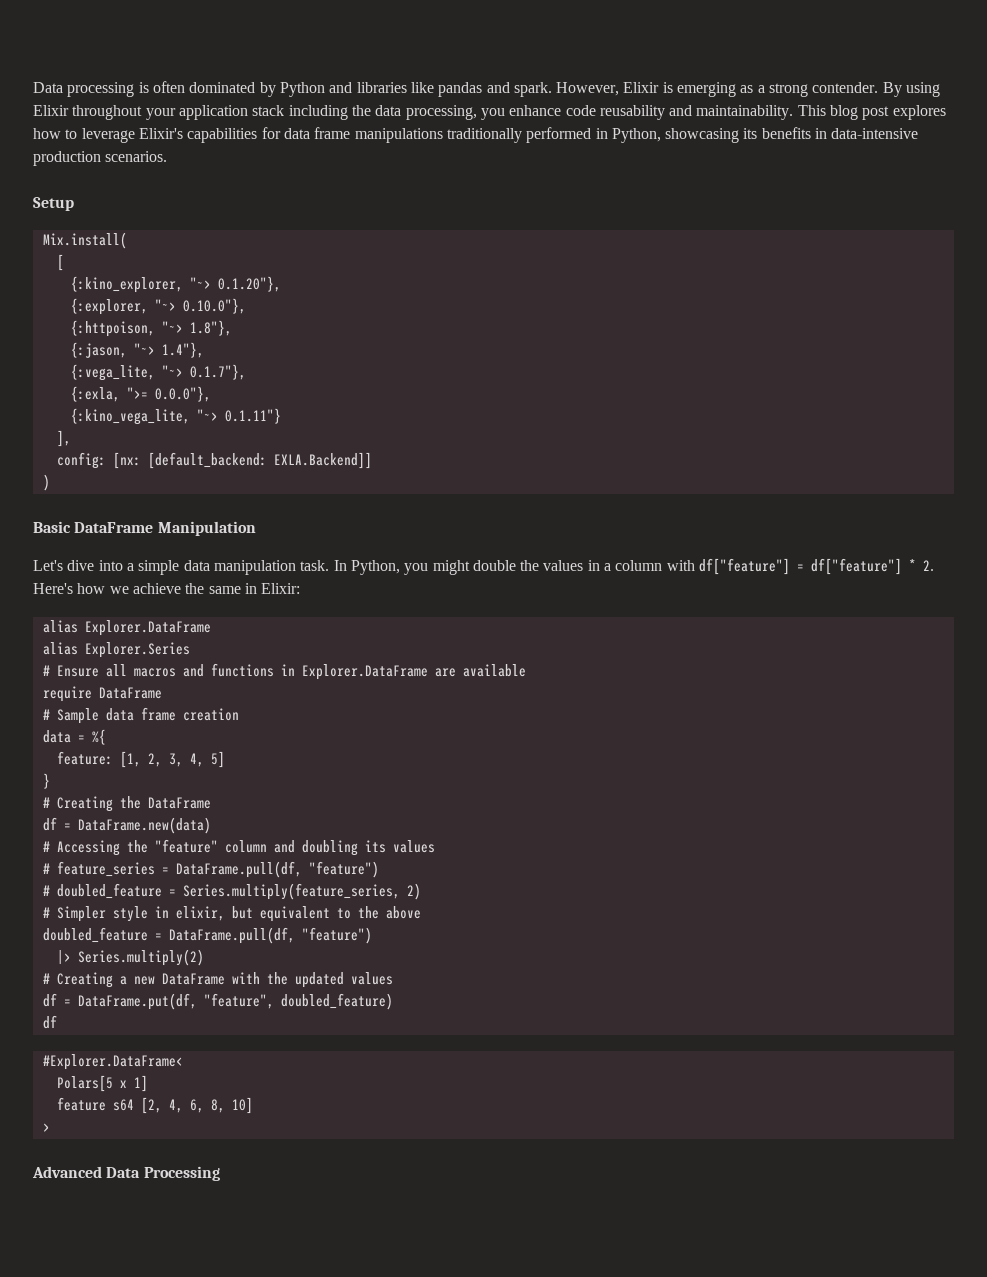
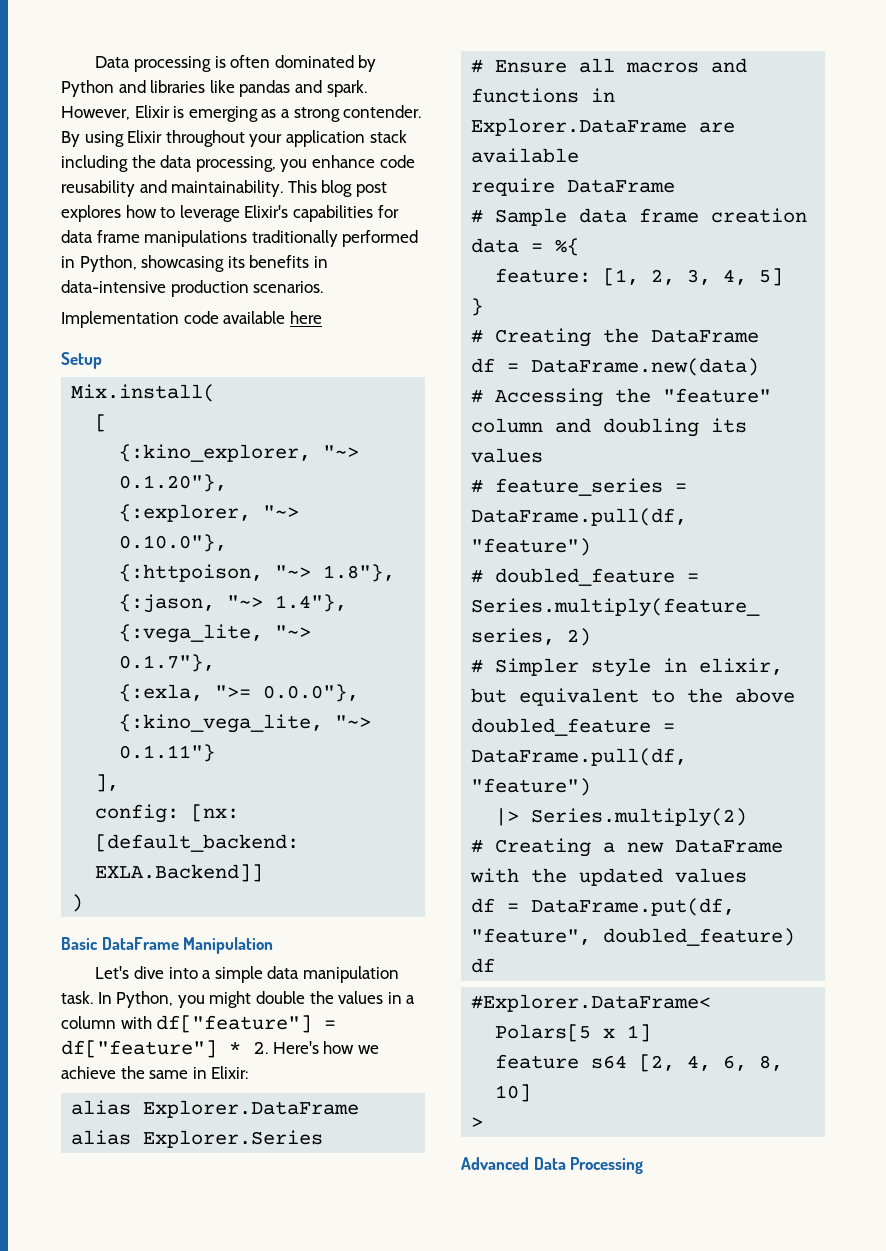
(168, 156) none -> [61,311,322,328] // Implementation code available here

